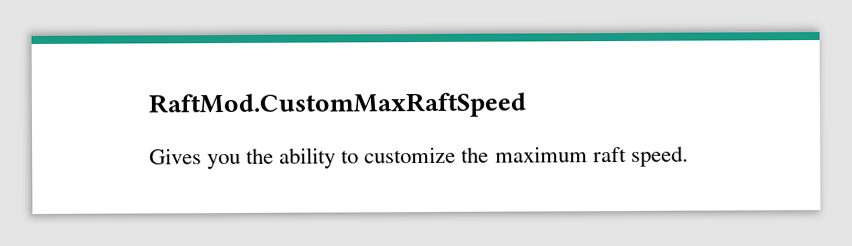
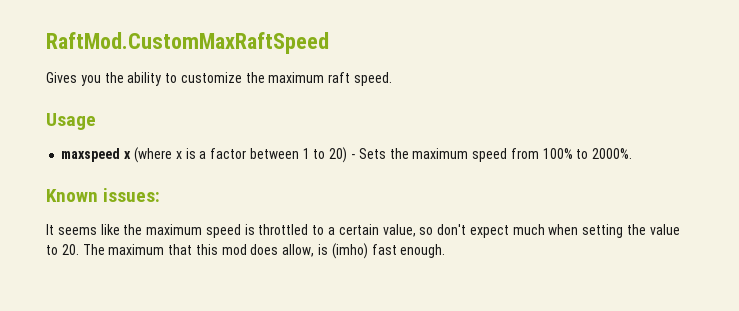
(689, 156) none -> [46,113,96,130] [61,147,633,163] [46,188,161,202] [46,224,680,238] [46,243,446,259] // Usage // maxspeed x (where x is a factor between 1 to 20) - Sets the maximum speed from 100% to 2000%. // Known issues: // It seems like the maximum speed is throttled to a certain value, so don't expect much when setting the value to 20. The maximum that this mod does allow, is (imho) fast enough.

